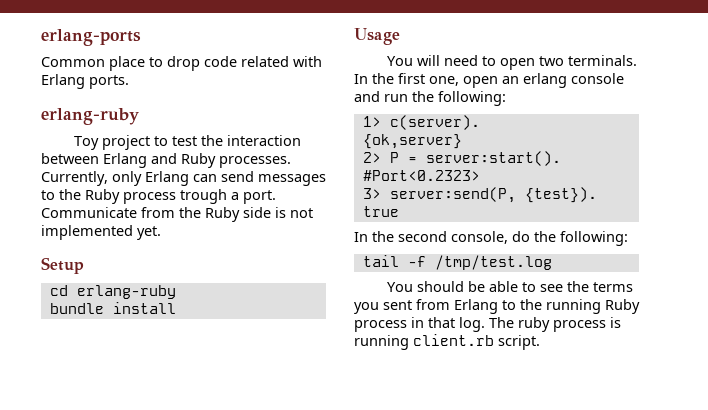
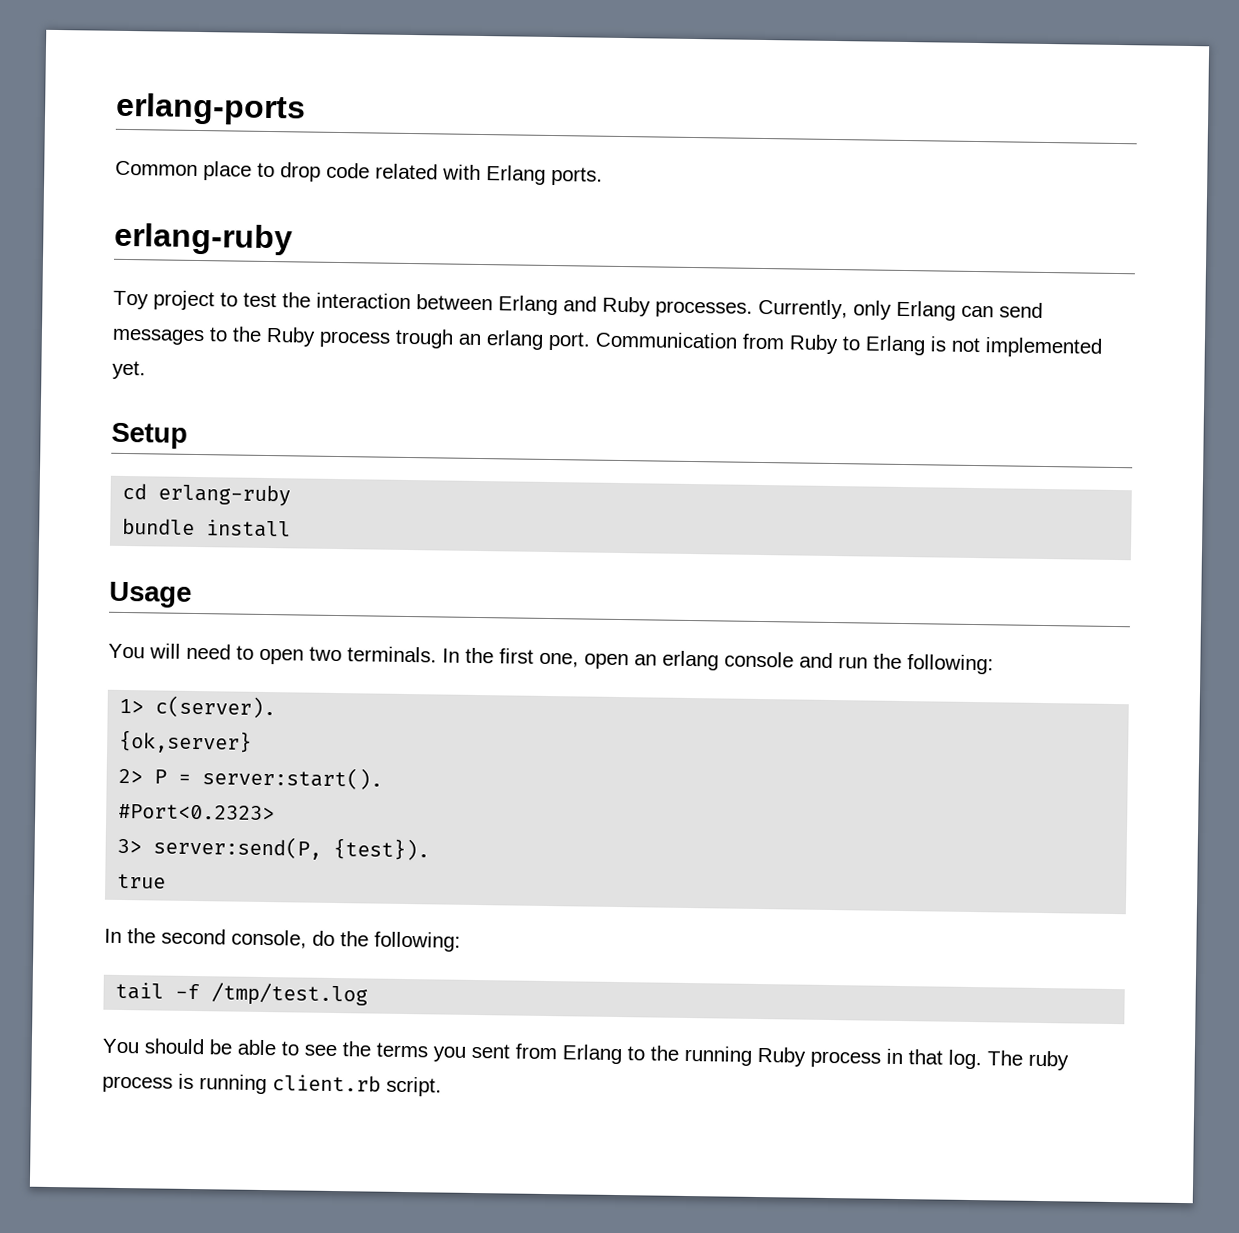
[231,190,276,204] [41,207,271,222] a port. Communicate from the Ruby side -> [458,330,925,356] an erlang port. Communication from Ruby to Erlang

